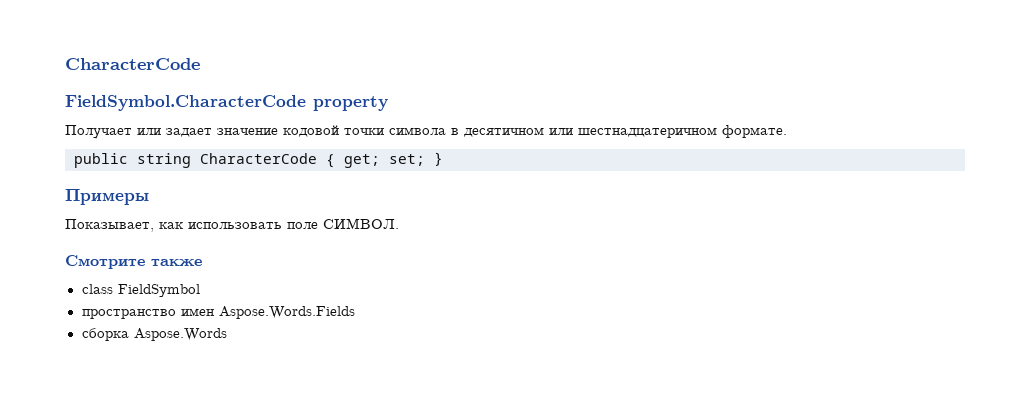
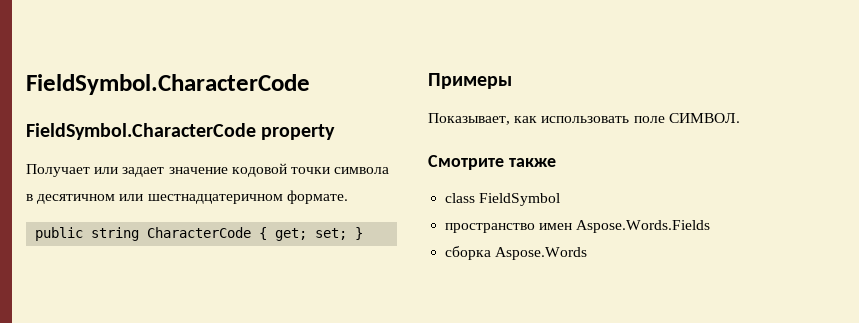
[65,58,200,70] CharacterCode -> [26,74,310,95] FieldSymbol.CharacterCode

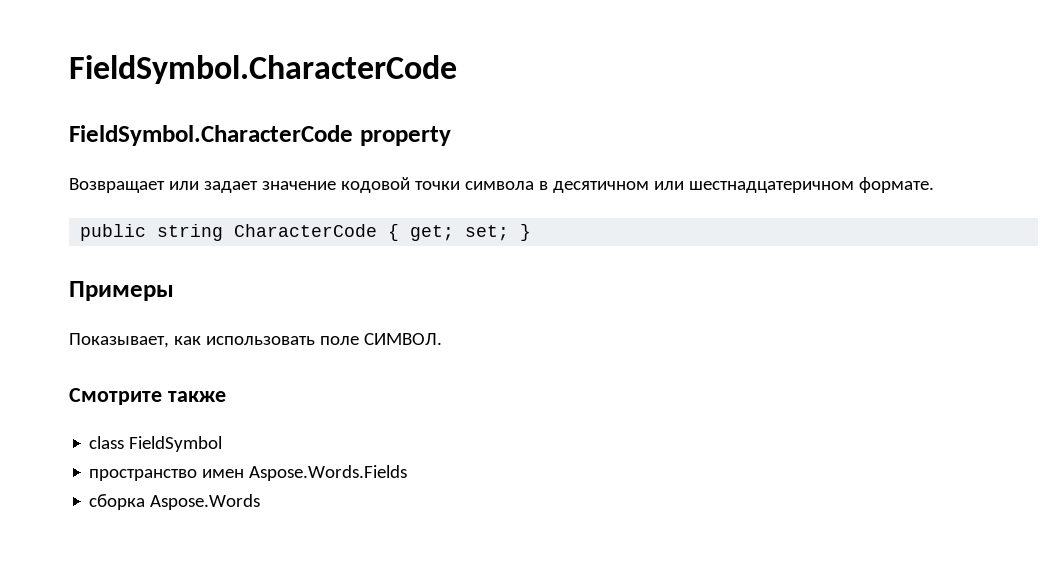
[26,164,90,177] Получает -> [69,178,165,193] Возвращает

